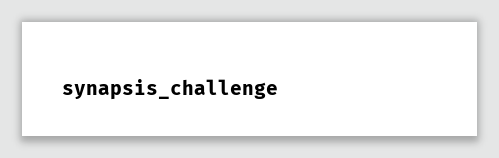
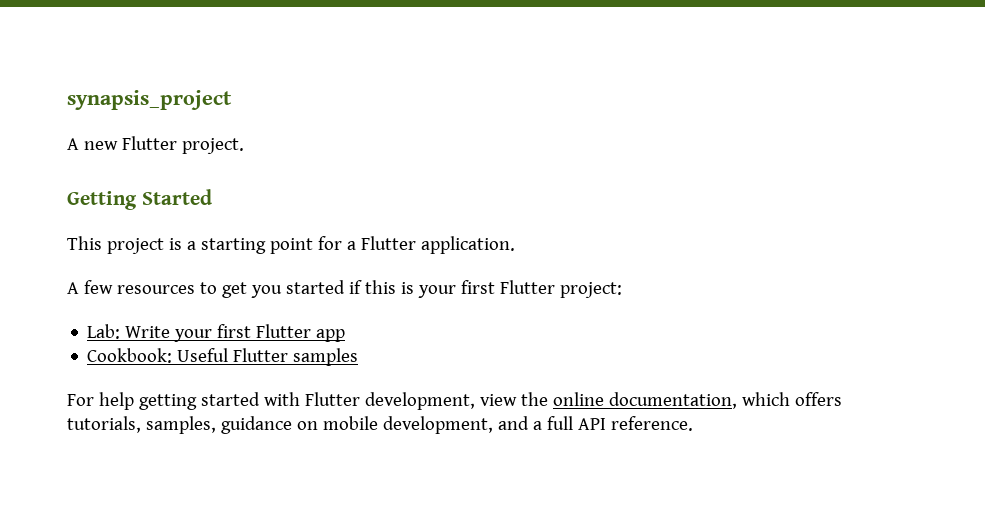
[62,79,278,100] synapsis_challenge -> [67,90,232,110] [67,136,244,154] [67,189,212,210] [67,236,515,254] [67,280,622,298] [87,324,346,342] [87,348,359,366] [67,392,842,410] [67,416,693,434] synapsis_project // A new Flutter project. // Getting Started // This project is a starting point for a Flutter application. // A few resources to get you started if this is your first Flutter project: // Lab: Write your first Flutter app // Cookbook: Useful Flutter samples // For help getting started with Flutter development, view the online documentation, which offers tutorials, samples, guidance on mobile development, and a full API reference.

